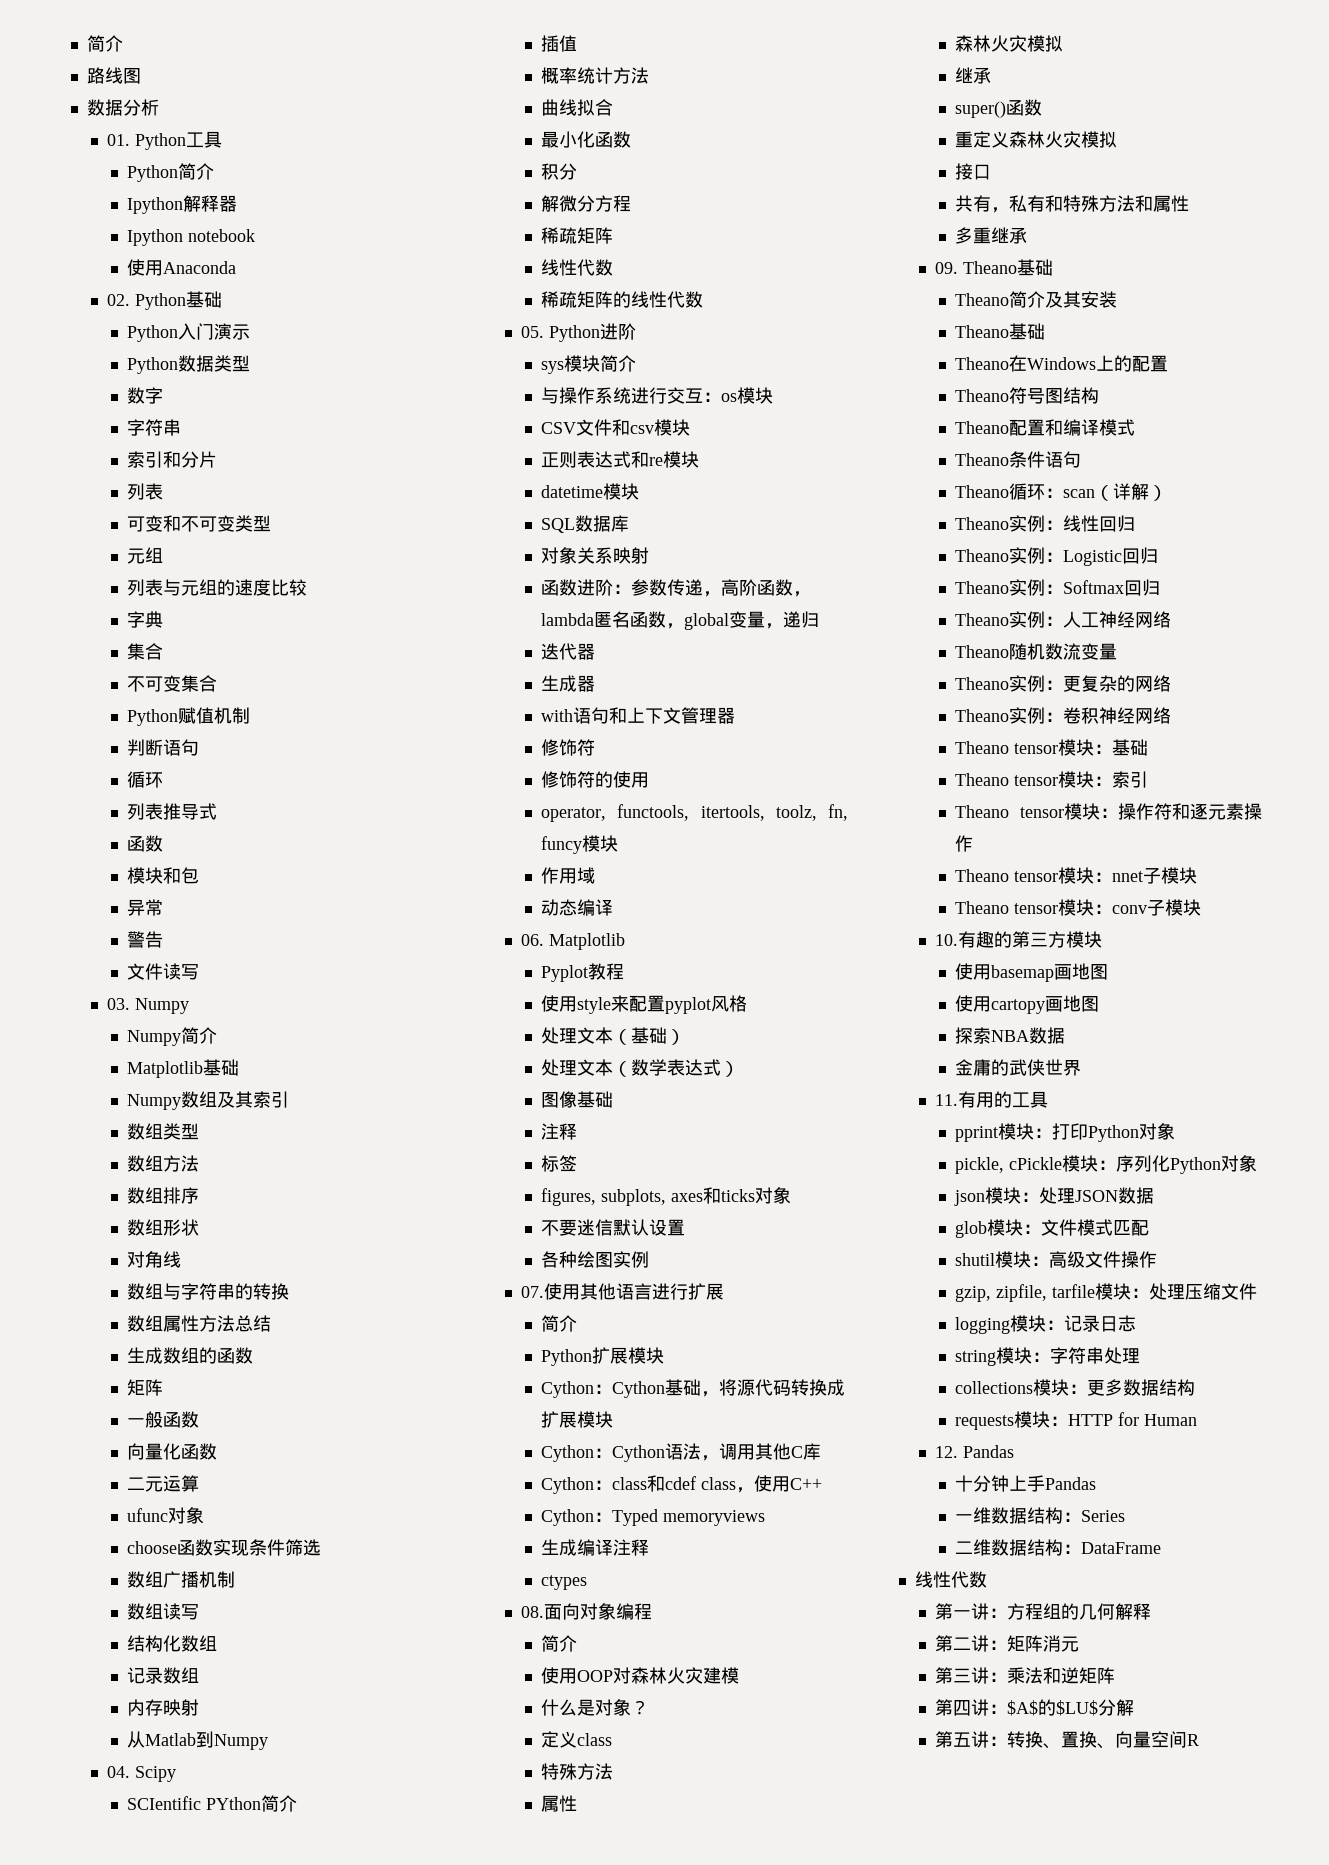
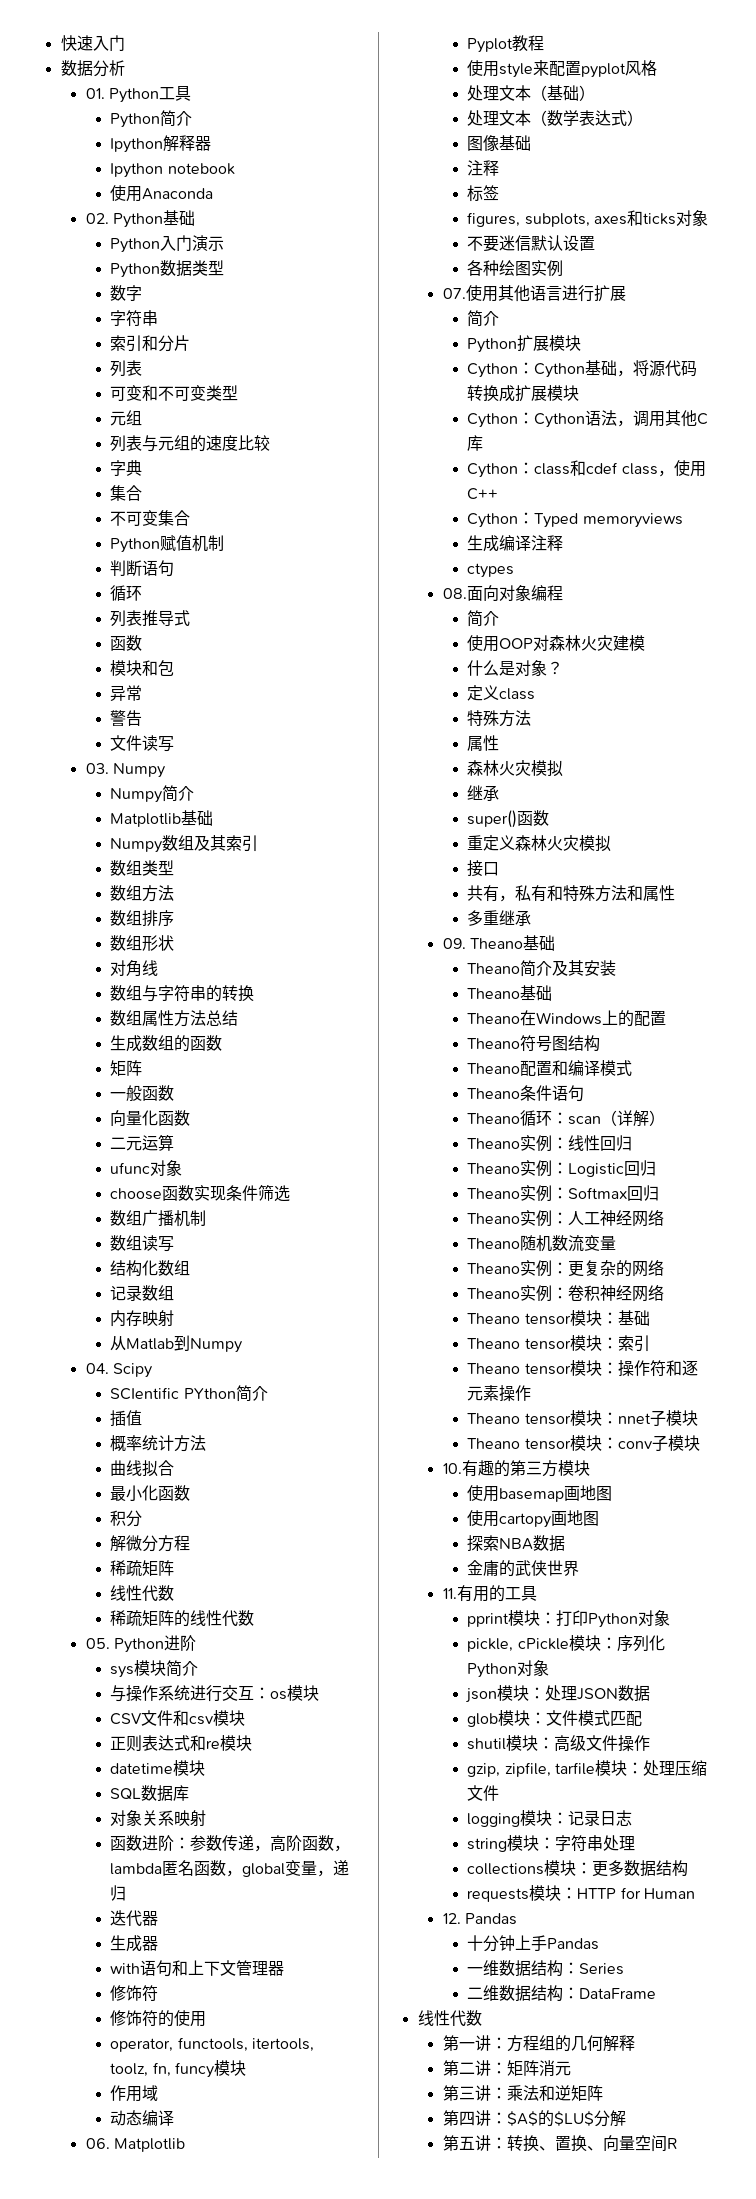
[86,35,123,52] [86,67,141,84] 简介 // 路线图 -> [60,35,125,51] 快速入门

